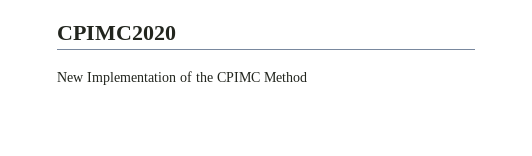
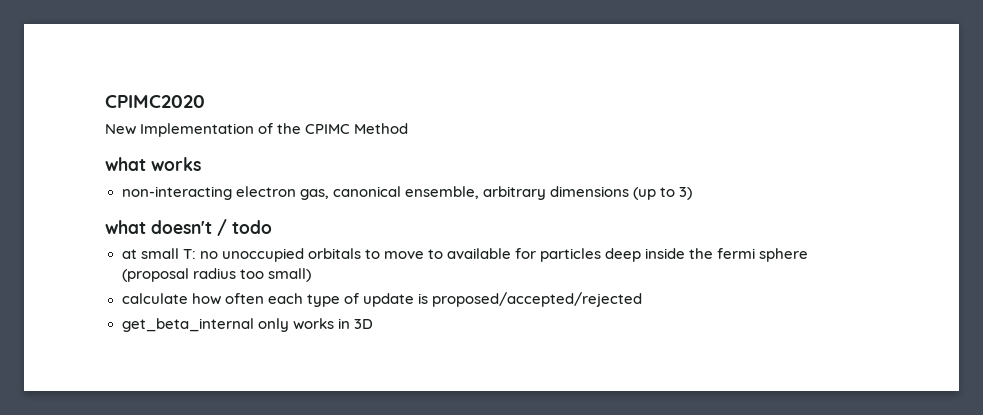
(307, 77) none -> [105,157,201,171] [121,186,692,200] [105,219,272,236] [121,248,809,262] [121,268,311,282] [121,292,642,307] [121,318,373,332] // what works // non-interacting electron gas, canonical ensemble, arbitrary dimensions (up to 3) // what doesn't / todo // at small T: no unoccupied orbitals to move to available for particles deep inside the fermi sphere (proposal radius too small) // calculate how often each type of update is proposed/accepted/rejected // get_beta_internal only works in 3D

